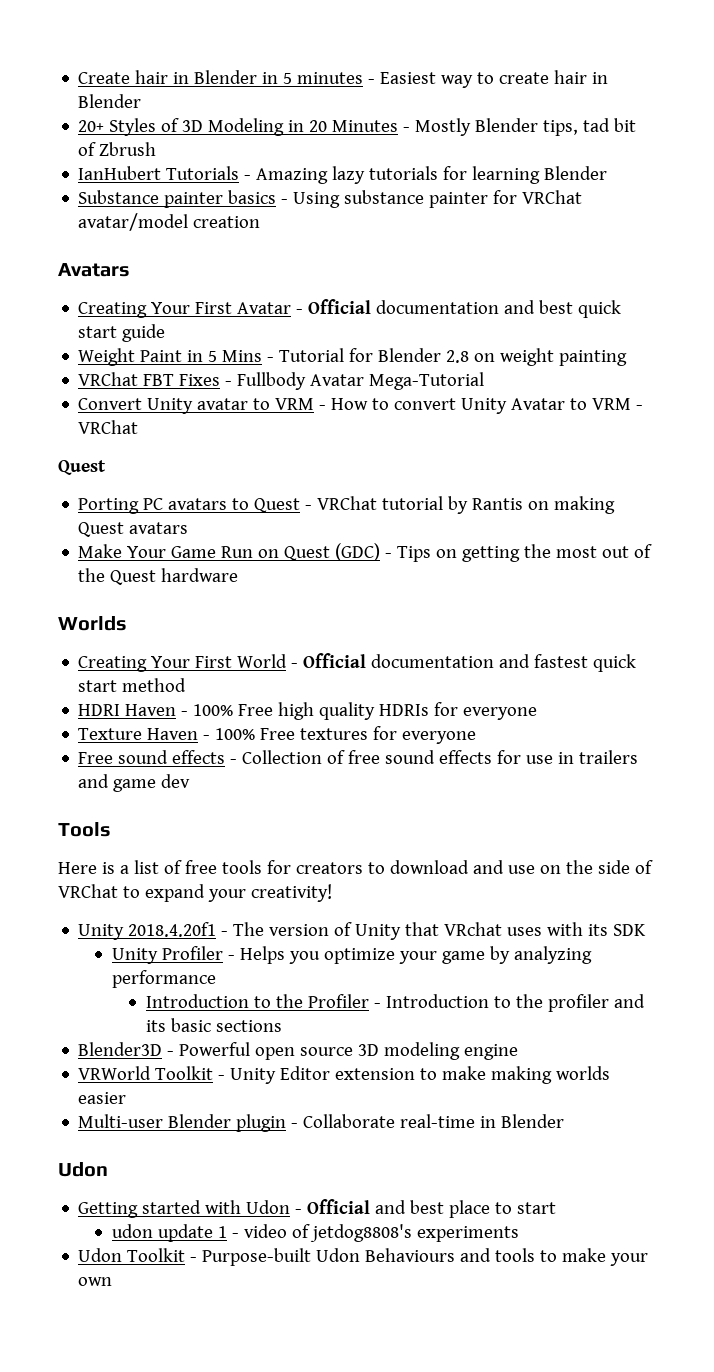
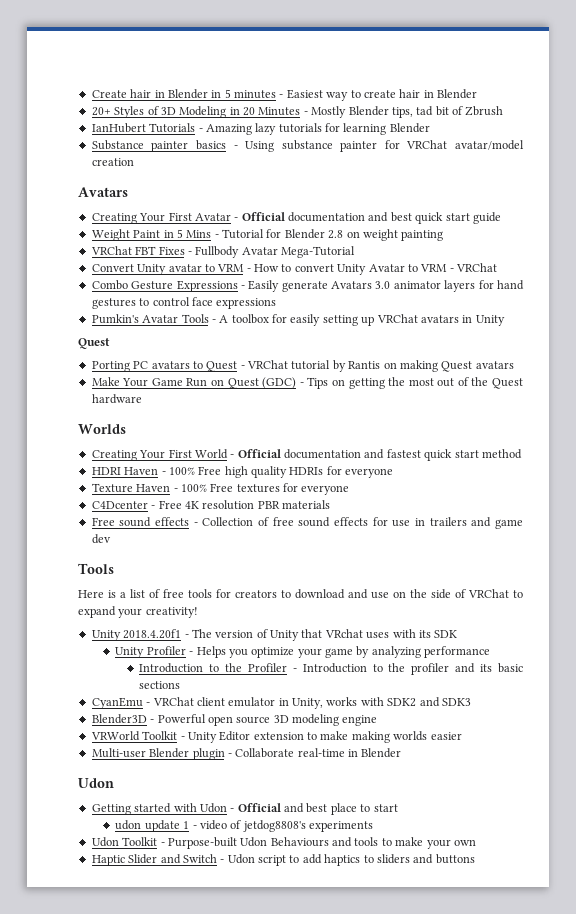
(139, 427) none -> [91,280,524,292] [91,297,277,309] [91,314,505,326] // Combo Gesture Expressions - Easily generate Avatars 3.0 animator layers for hand gestures to control face expressions // Pumkin's Avatar Tools - A toolbox for easily setting up VRChat avatars in Unity
(477, 737) none -> [91,500,330,510] // C4Dcenter - Free 4K resolution PBR materials
(282, 1026) none -> [91,697,471,709] // CyanEmu - VRChat client emulator in Unity, works with SDK2 and SDK3
(113, 1281) none -> [91,854,475,866] // Haptic Slider and Switch - Udon script to add haptics to sliders and buttons

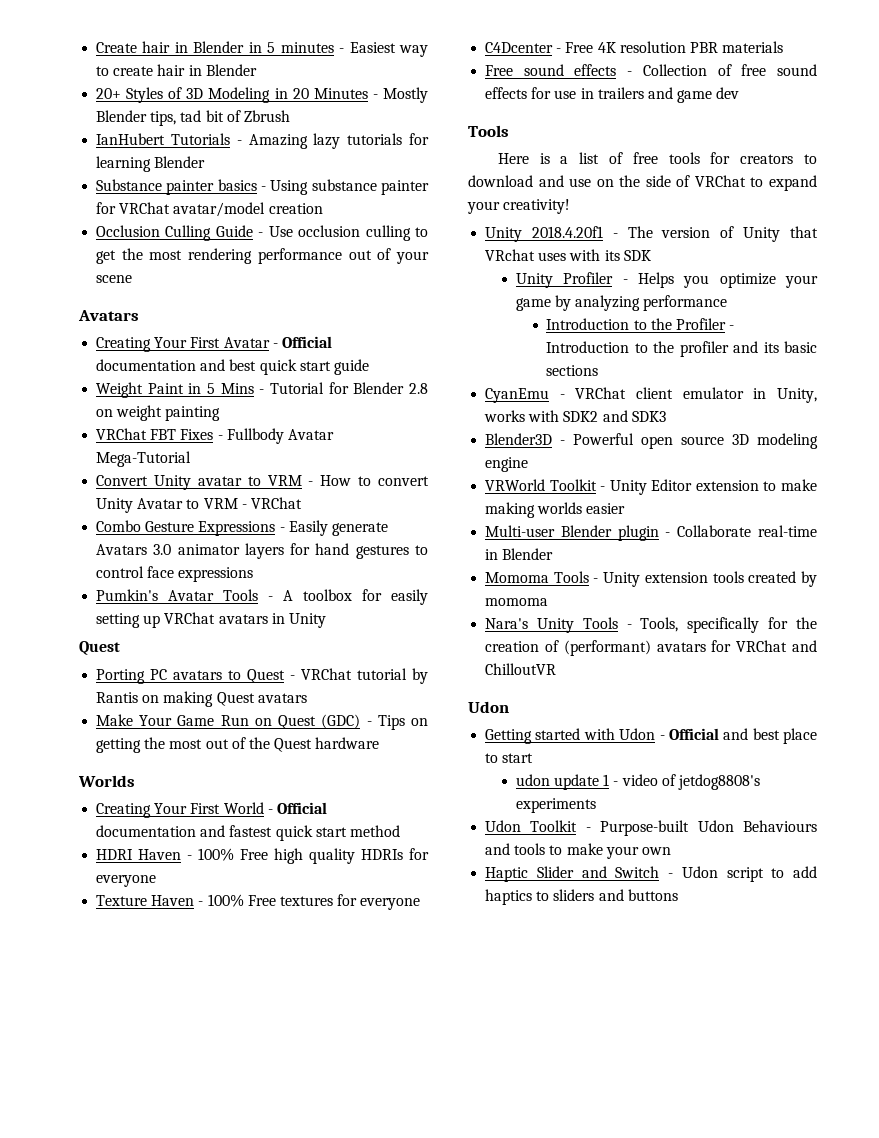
(134, 162) none -> [96,225,428,241] [96,248,429,264] [96,275,133,283] // Occlusion Culling Guide - Use occlusion culling to get the most rendering performance out of your scene
(402, 753) none -> [485,571,817,587] [485,598,549,606] [485,617,817,633] [485,640,817,656] [485,663,557,675] // Momoma Tools - Unity extension tools created by momoma // Nara's Unity Tools - Tools, specifically for the creation of (performant) avatars for VRChat and ChilloutVR

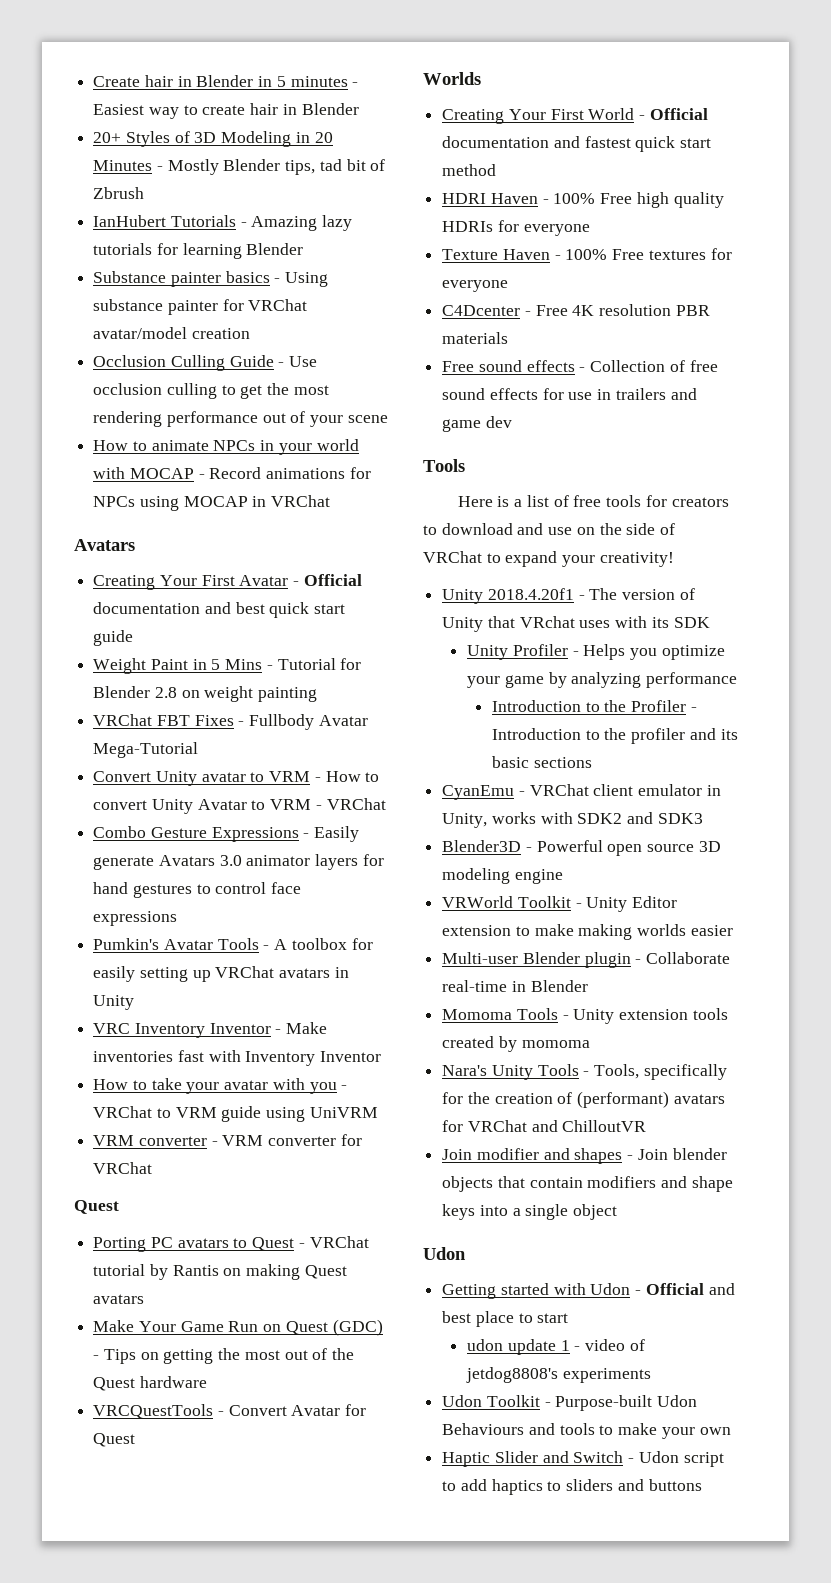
(133, 279) none -> [93,439,359,455] [93,467,371,479] [93,495,331,511] // How to animate NPCs in your world with MOCAP - Record animations for NPCs using MOCAP in VRChat
(326, 620) none -> [93,1022,328,1038] [93,1050,382,1066] [93,1078,348,1094] [93,1106,378,1122] [93,1134,362,1146] [93,1162,153,1174] // VRC Inventory Inventor - Make inventories fast with Inventory Inventor // How to take your avatar with you - VRChat to VRM guide using UniVRM // VRM converter - VRM converter for VRChat
(380, 743) none -> [93,1404,367,1419] [93,1433,136,1447] // VRCQuestTools - Convert Avatar for Quest
(557, 669) none -> [442,1148,727,1164] [442,1176,733,1192] [442,1204,618,1220] // Join modifier and shapes - Join blender objects that contain modifiers and shape keys into a single object

